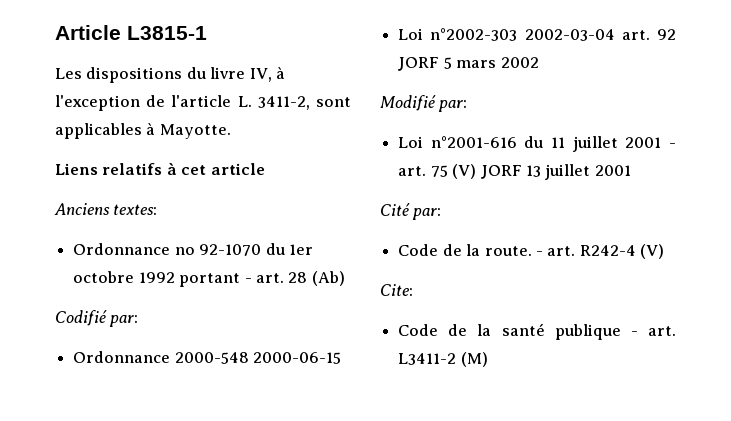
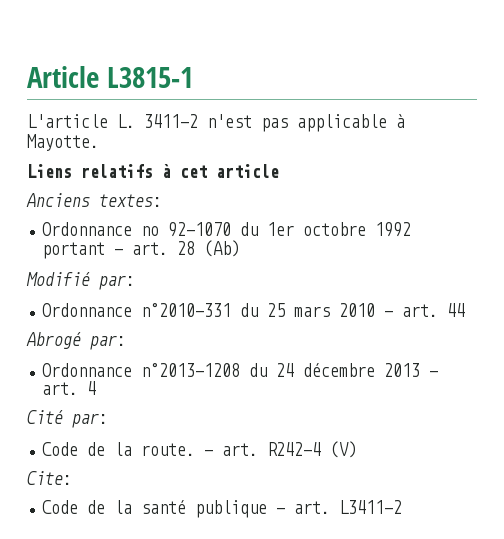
[55,66,286,83] [55,95,352,111] [55,123,142,139] Les dispositions du livre IV, à l'exception de l'article L. 3411-2, sont applicables -> [27,114,387,132] L'article L. 3411-2 n'est pas applicable
[55,310,139,327] [73,351,342,364] [398,28,676,41] [398,57,539,71] [380,95,468,112] [398,136,676,152] [398,164,631,180] Codifié par: // Ordonnance 2000-548 2000-06-15 // Loi n°2002-303 2002-03-04 art. 92 JORF 5 mars 2002 // Modifié par: // Loi n°2001-616 du 11 juillet 2001 - art. 75 (V) JORF 13 juillet 2001 -> [26,272,135,290] [42,303,466,317] [26,332,126,350] [42,363,439,377] [42,381,97,395] Modifié par: // Ordonnance n°2010-331 du 25 mars 2010 - art. 44 // Abrogé par: // Ordonnance n°2013-1208 du 24 décembre 2013 - art. 4
[460,352,488,367] (M) -> (403, 507) none

